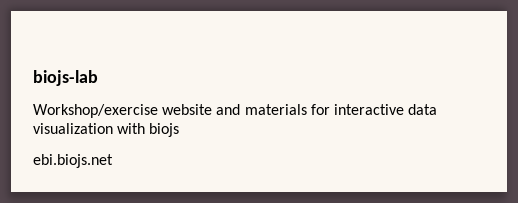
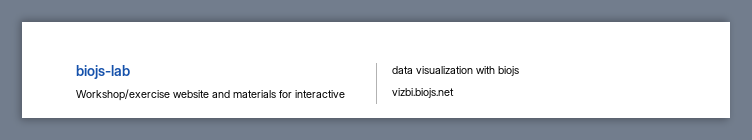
[33,154,113,168] ebi.biojs.net -> [392,88,454,98] vizbi.biojs.net

